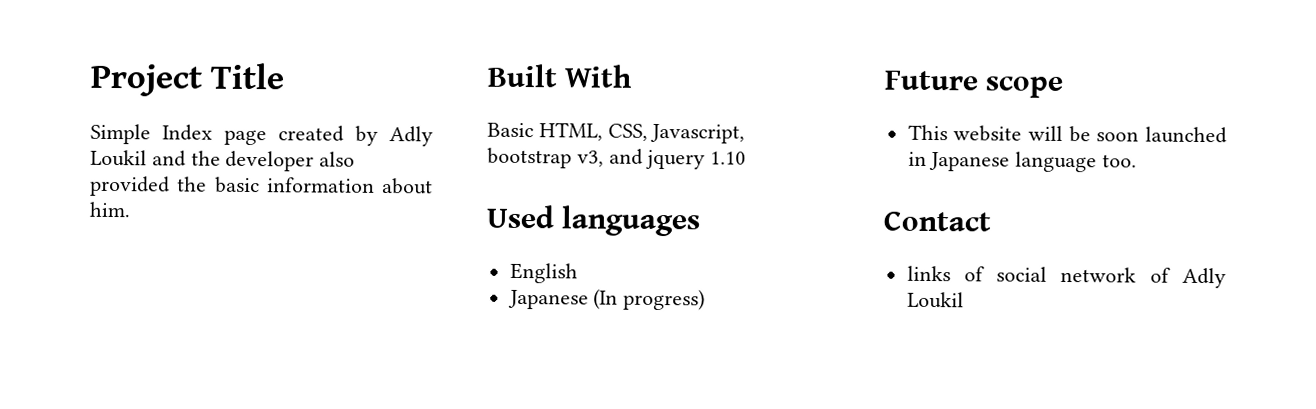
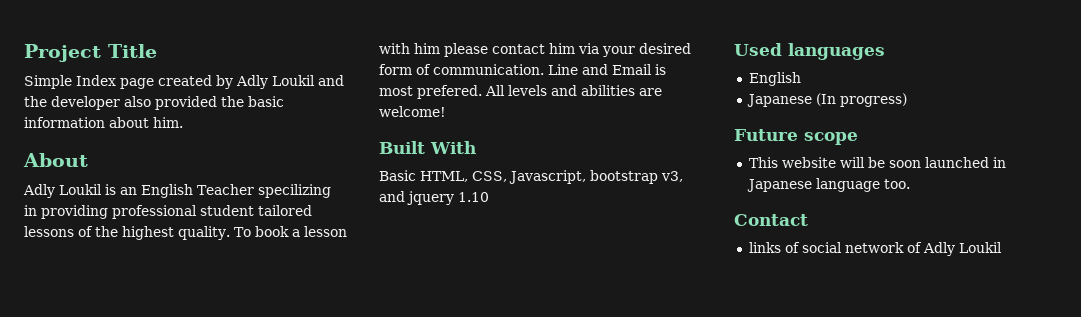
(131, 209) none -> [23,153,88,167] [23,184,331,198] [24,205,312,219] [24,226,347,240] [379,43,691,57] [379,64,666,75] [379,85,662,99] [379,106,446,117] // About // Adly Loukil is an English Teacher specilizing in providing professional student tailored lessons of the highest quality. To book a lesson with him please contact him via your desired form of communication. Line and Email is most prefered. All levels and abilities are welcome!

